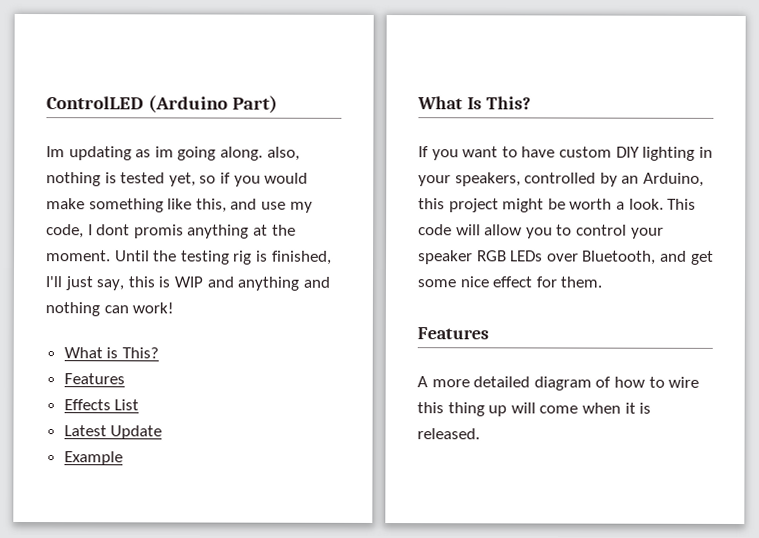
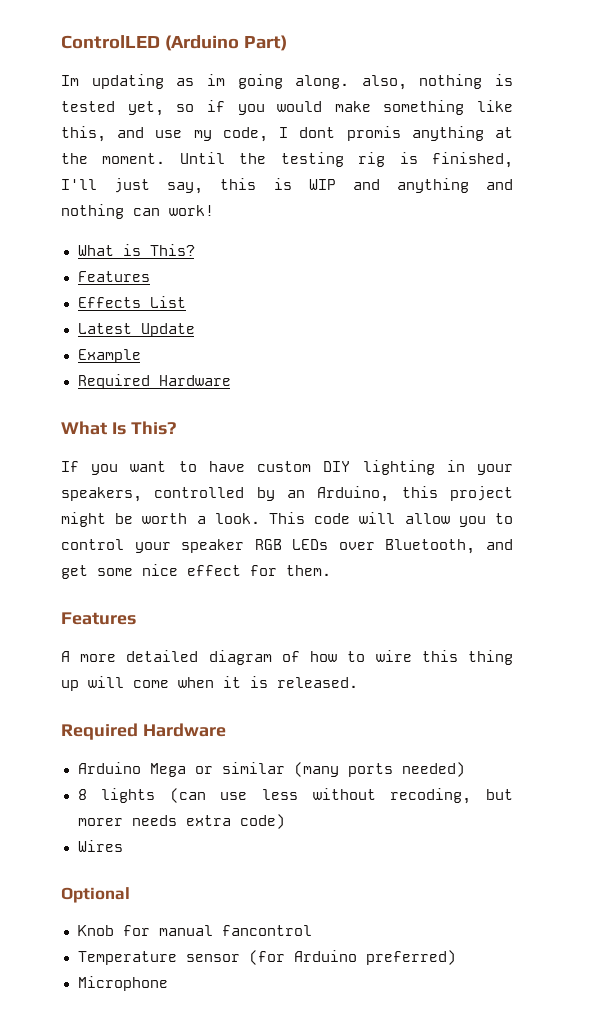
(123, 458) none -> [77,374,231,389] // Required Hardware
(480, 434) none -> [61,723,226,740] [77,762,465,777] [77,788,513,804] [77,814,285,829] [77,840,123,852] [61,887,130,903] [77,925,312,936] [77,950,456,965] [77,976,168,991] // Required Hardware // Arduino Mega or similar (many ports needed) // 8 lights (can use less without recoding, but morer needs extra code) // Wires // Optional // Knob for manual fancontrol // Temperature sensor (for Arduino preferred) // Microphone

